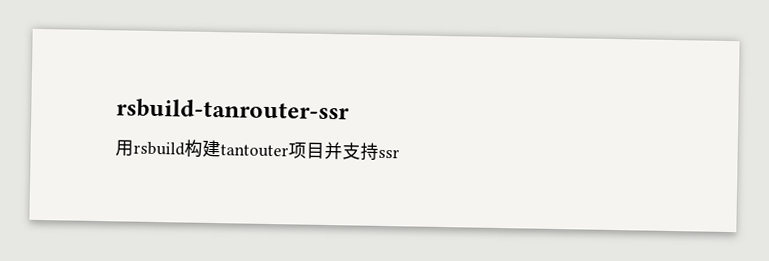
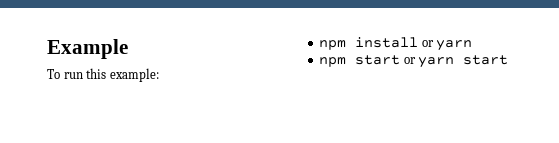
[116,98,350,121] [115,139,400,161] rsbuild-tanrouter-ssr // 用rsbuild构建tantouter项目并支持ssr -> [47,39,128,59] [47,68,159,82] [319,37,473,51] [319,55,509,68] Example // To run this example: // npm install or yarn // npm start or yarn start

